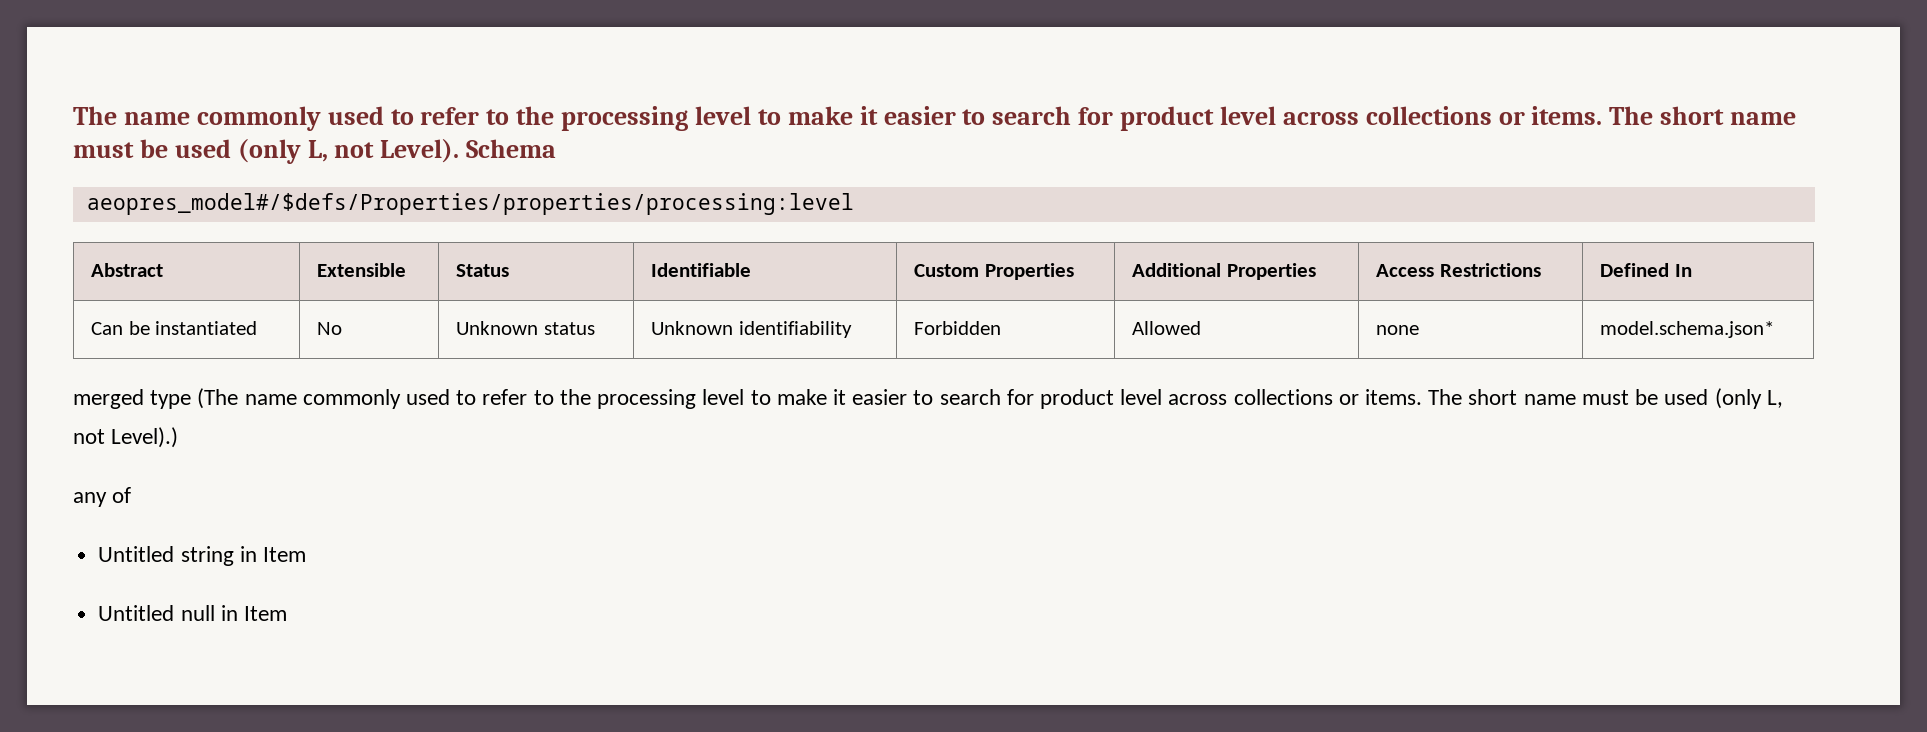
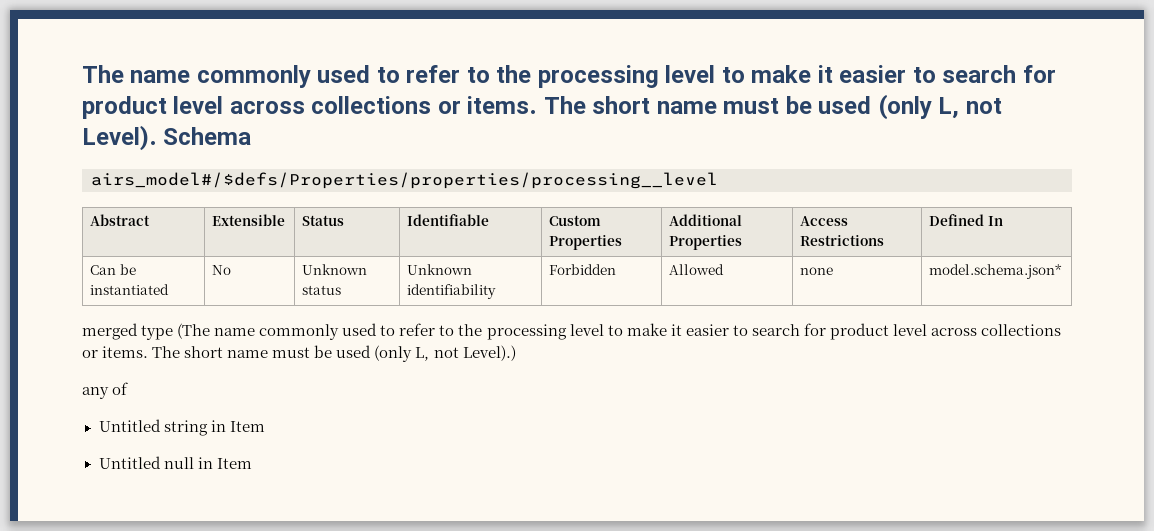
[86,193,854,215] aeopres_model#/$defs/Properties/properties/processing:level -> [91,172,718,189] airs_model#/$defs/Properties/properties/processing__level

